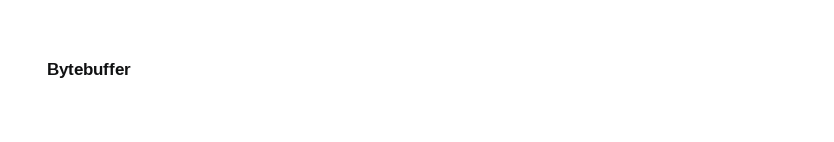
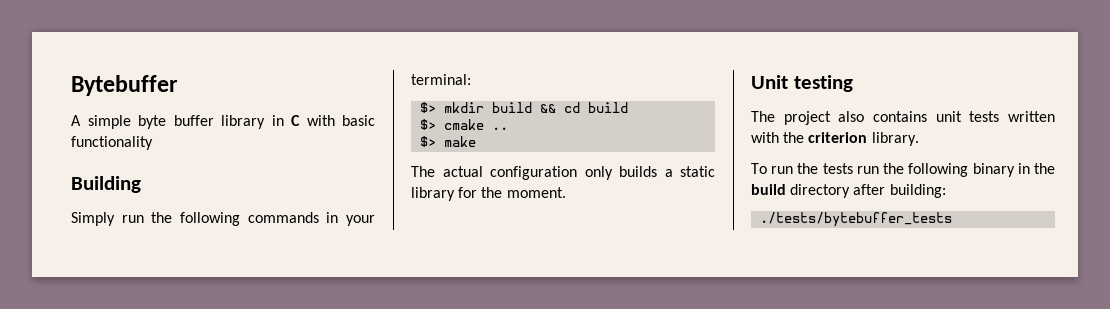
(131, 70) none -> [71,115,375,129] [71,136,153,150] [71,176,141,193] [71,212,375,226] [411,74,471,85] [420,102,629,113] [420,119,509,130] [420,136,477,147] [411,166,715,180] [411,187,566,201] [751,75,853,92] [751,111,1055,125] [751,132,919,146] [751,163,1055,177] [751,184,946,198] [760,212,953,227] // A simple byte buffer library in C with basic functionality // Building // Simply run the following commands in your terminal: // $> mkdir build && cd build // $> cmake .. // $> make // The actual configuration only builds a static library for the moment. // Unit testing // The project also contains unit tests written with the criterion library. // To run the tests run the following binary in the build directory after building: // ./tests/bytebuffer_tests

